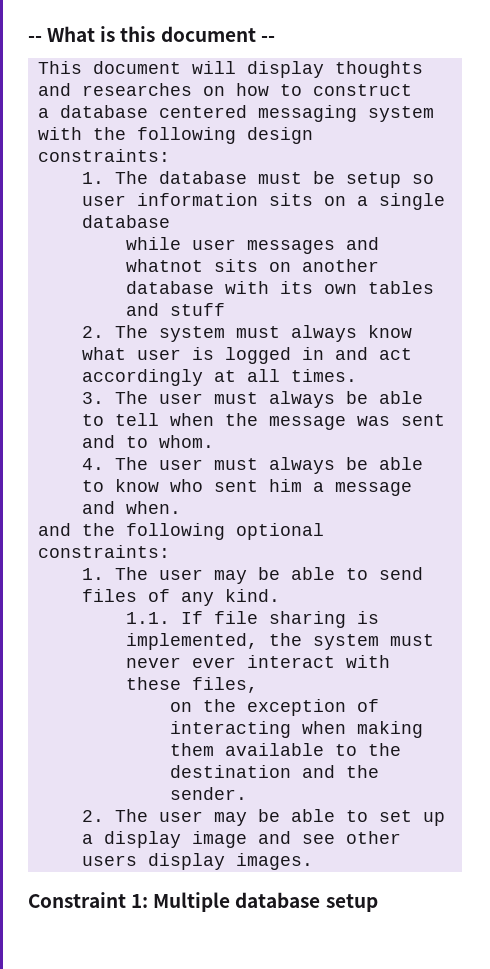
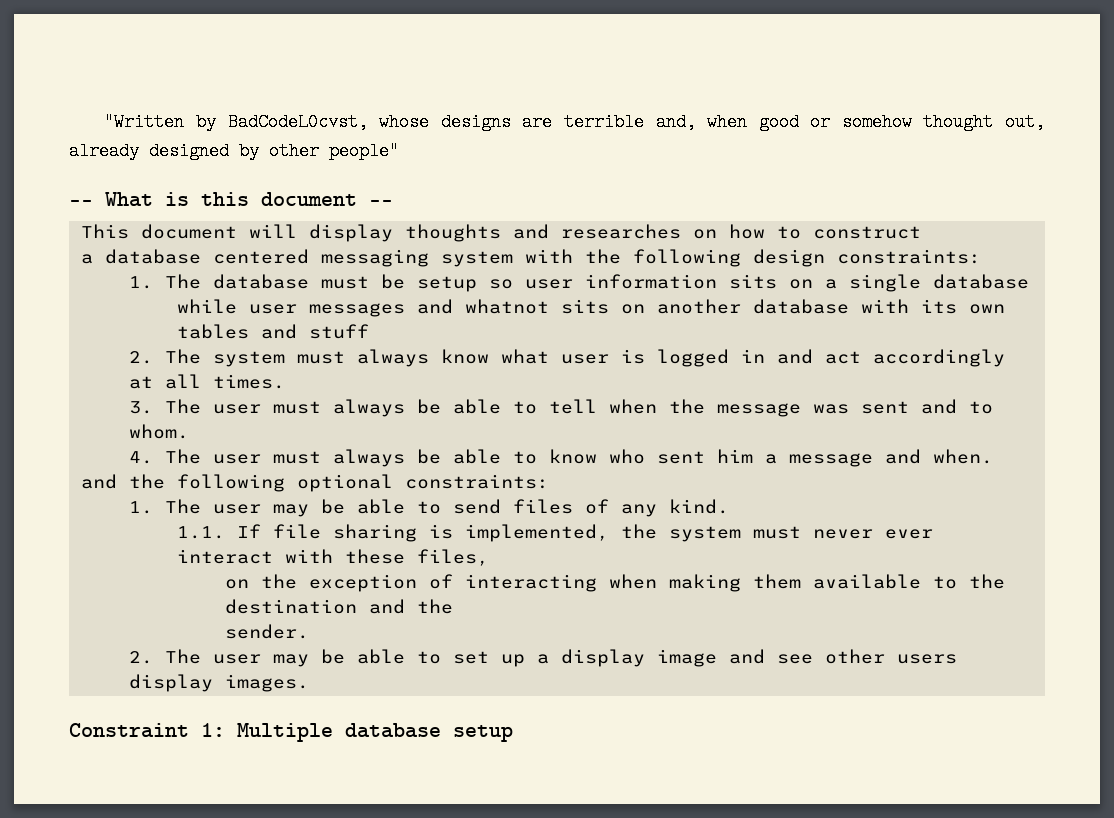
(28, 39) none -> [104,113,1045,131] [69,142,399,160] "Written by BadCodeL0cvst, whose designs are terrible and, when good or somehow thought out, already designed by other people" //

